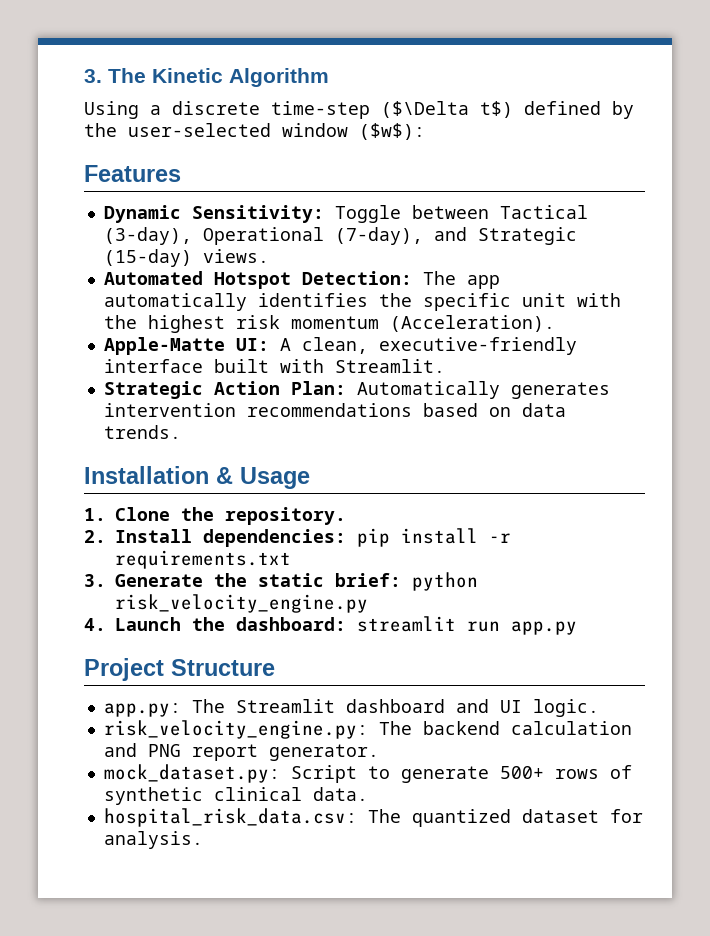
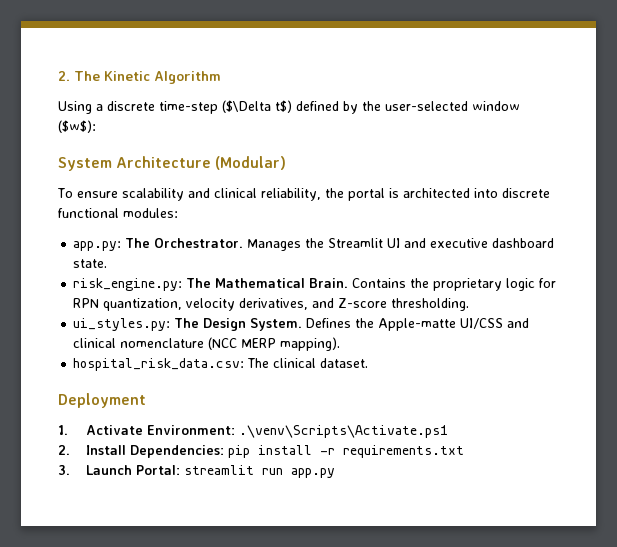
[84,69,102,83] 3. -> [58,71,70,81] 2.
[84,165,181,182] [103,205,588,223] [103,227,577,245] [103,249,269,267] [103,271,500,289] [103,293,621,311] [103,315,555,333] [103,337,577,355] [103,359,445,373] [103,381,610,399] [103,403,566,417] [103,425,181,439] [84,466,310,489] [84,507,346,525] Features // Dynamic Sensitivity: Toggle between Tactical (3-day), Operational (7-day), and Strategic (15-day) views. // Automated Hotspot Detection: The app automatically identifies the specific unit with the highest risk momentum (Acceleration). // Apple-Matte UI: A clean, executive-friendly interface built with Streamlit. // Strategic Action Plan: Automatically generates intervention recommendations based on data trends. // Installation & Usage // 1. Clone the repository. -> [58,156,287,171] [57,188,550,201] [58,208,178,218] [73,238,555,251] [73,259,108,268] [73,278,557,291] [73,298,470,311] [73,318,530,331] [73,337,341,351] [73,358,369,371] [58,393,146,408] [58,425,448,438] System Architecture (Modular) // To ensure scalability and clinical reliability, the portal is architected into discrete functional modules: // app.py: The Orchestrator. Manages the Streamlit UI and executive dashboard state. // risk_engine.py: The Mathematical Brain. Contains the proprietary logic for RPN quantization, velocity derivatives, and Z-score thresholding. // ui_styles.py: The Design System. Defines the Apple-matte UI/CSS and clinical nomenclature (NCC MERP mapping). // hospital_risk_data.csv: The clinical dataset. // Deployment // 1. Activate Environment: .\venv\Scripts\Activate.ps1
[203,529,346,547] dependencies: -> [129,445,224,458] Dependencies:
[115,572,478,591] [115,594,368,613] [84,616,577,635] [84,658,275,681] [103,699,599,717] [103,720,632,739] [103,743,379,761] [103,764,632,783] [103,787,368,805] [103,808,643,827] [103,831,203,849] Generate the static brief: python risk_velocity_engine.py // 4. Launch the dashboard: streamlit run app.py // Project Structure // app.py: The Streamlit dashboard and UI logic. // risk_velocity_engine.py: The backend calculation and PNG report generator. // mock_dataset.py: Script to generate 500+ rows of synthetic clinical data. // hospital_risk_data.csv: The quantized dataset for analysis. -> [85,465,335,478] Launch Portal: streamlit run app.py

